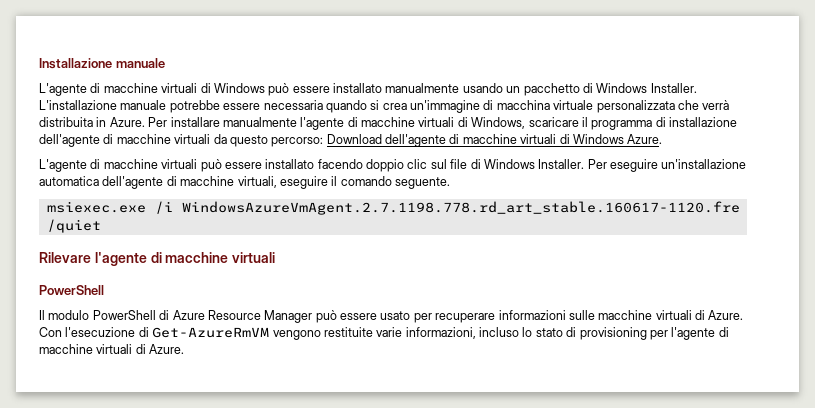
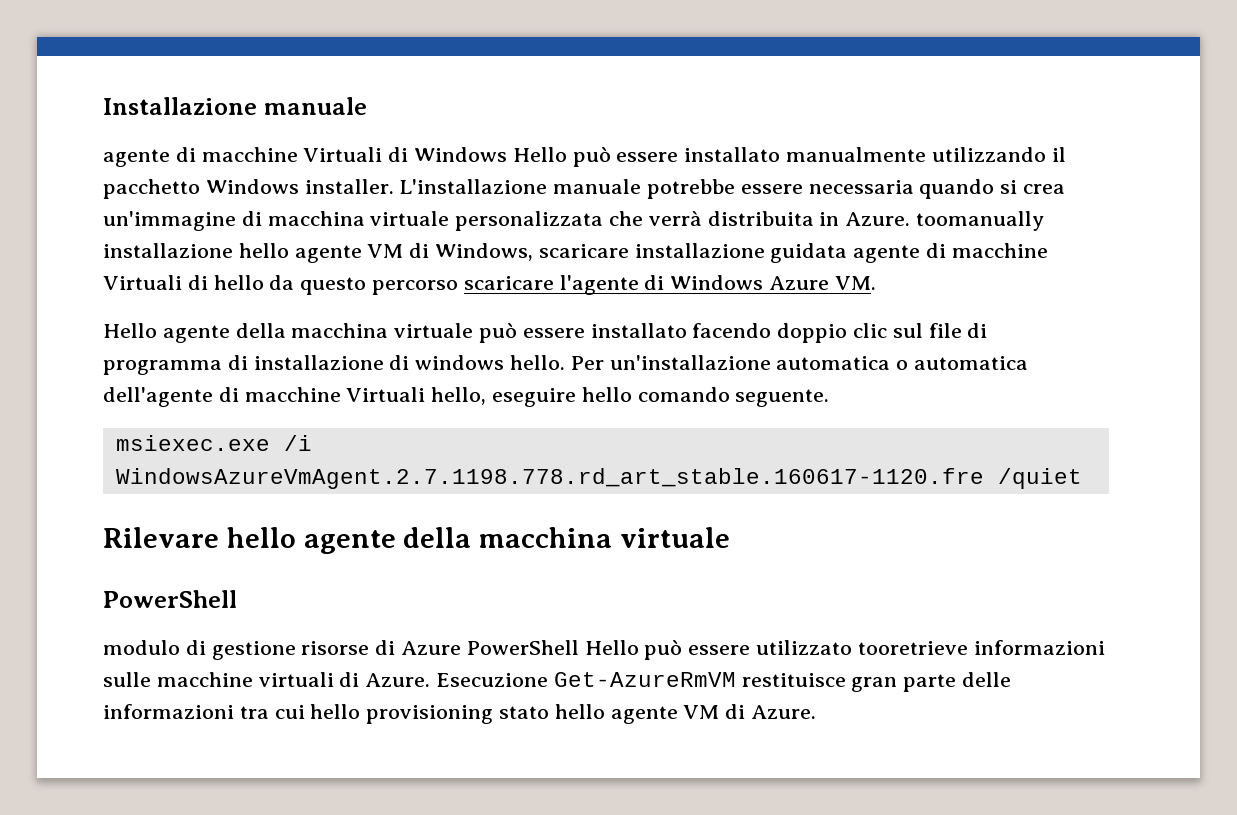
[39,83,265,96] L'agente di macchine virtuali di Windows -> [103,147,567,167] agente di macchine Virtuali di Windows Hello
[462,83,697,96] usando un pacchetto di Windows Installer. -> [931,147,1066,162] [103,179,394,199] utilizzando il pacchetto Windows installer.
[148,117,737,130] [39,134,663,147] [39,159,198,172] Per installare manualmente l'agente di macchine virtuali di Windows, scaricare il programma di installazione dell'agente di macchine virtuali da questo percorso: Download dell'agente di macchine virtuali di Windows Azure. // L'agente di macchine virtuali -> [916,211,1045,231] [103,243,1048,263] [103,275,876,295] [103,323,474,343] toomanually installazione hello agente VM di Windows, scaricare installazione guidata agente di macchine Virtuali di hello da questo percorso scaricare l'agente di Windows Azure VM. // Hello agente della macchina virtuale
[483,159,747,172] [39,176,338,189] Windows Installer. Per eseguire un'installazione automatica dell'agente di macchine virtuali, eseguire il -> [103,355,1029,375] [103,387,632,407] programma di installazione di windows hello. Per un'installazione automatica o automatica dell'agente di macchine Virtuali hello, eseguire hello
[94,252,276,266] [39,285,104,295] [39,310,496,323] l'agente di macchine virtuali // PowerShell // Il modulo PowerShell di Azure Resource Manager può essere usato per recuperare -> [226,527,731,554] [103,590,237,608] [103,639,968,660] hello agente della macchina virtuale // PowerShell // modulo di gestione risorse di Azure PowerShell Hello può essere utilizzato tooretrieve
[39,327,729,340] [39,344,133,354] Con l'esecuzione di Get-AzureRmVM vengono restituite varie informazioni, incluso lo stato di provisioning per l'agente di macchine virtuali -> [436,672,1012,692] [103,704,720,724] Esecuzione Get-AzureRmVM restituisce gran parte delle informazioni tra cui hello provisioning stato hello agente VM

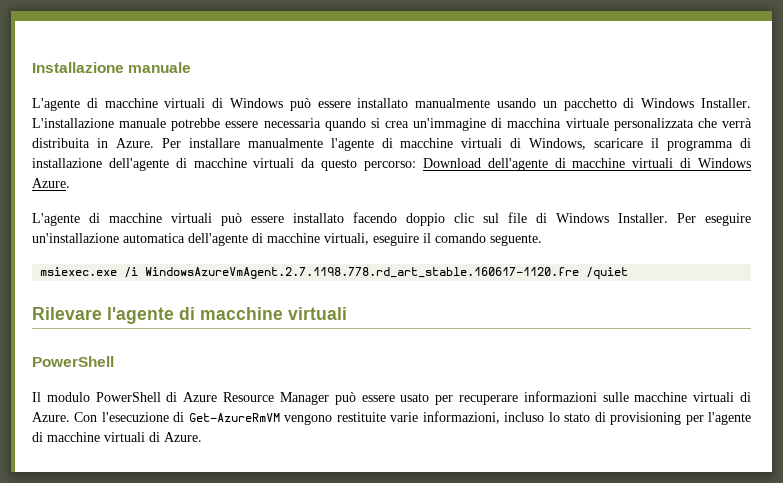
[103,147,567,167] agente di macchine Virtuali di Windows Hello -> [32,98,283,111] L'agente di macchine virtuali di Windows
[931,147,1066,162] [103,179,394,199] utilizzando il pacchetto Windows installer. -> [497,98,751,111] usando un pacchetto di Windows Installer.
[916,211,1045,231] [103,243,1048,263] [103,275,876,295] [103,323,474,343] toomanually installazione hello agente VM di Windows, scaricare installazione guidata agente di macchine Virtuali di hello da questo percorso scaricare l'agente di Windows Azure VM. // Hello agente della macchina virtuale -> [161,138,751,151] [32,158,751,171] [32,178,70,188] [32,213,212,226] Per installare manualmente l'agente di macchine virtuali di Windows, scaricare il programma di installazione dell'agente di macchine virtuali da questo percorso: Download dell'agente di macchine virtuali di Windows Azure. // L'agente di macchine virtuali
[103,355,1029,375] [103,387,632,407] programma di installazione di windows hello. Per un'installazione automatica o automatica dell'agente di macchine Virtuali hello, eseguire hello -> [556,213,751,226] [32,233,431,246] Windows Installer. Per eseguire un'installazione automatica dell'agente di macchine virtuali, eseguire il
[226,527,731,554] [103,590,237,608] [103,639,968,660] hello agente della macchina virtuale // PowerShell // modulo di gestione risorse di Azure PowerShell Hello può essere utilizzato tooretrieve -> [107,307,347,324] [32,356,114,367] [32,392,518,405] l'agente di macchine virtuali // PowerShell // Il modulo PowerShell di Azure Resource Manager può essere usato per recuperare
[436,672,1012,692] [103,704,720,724] Esecuzione Get-AzureRmVM restituisce gran parte delle informazioni tra cui hello provisioning stato hello agente VM -> [74,411,752,425] [32,432,145,442] Con l'esecuzione di Get-AzureRmVM vengono restituite varie informazioni, incluso lo stato di provisioning per l'agente di macchine virtuali

